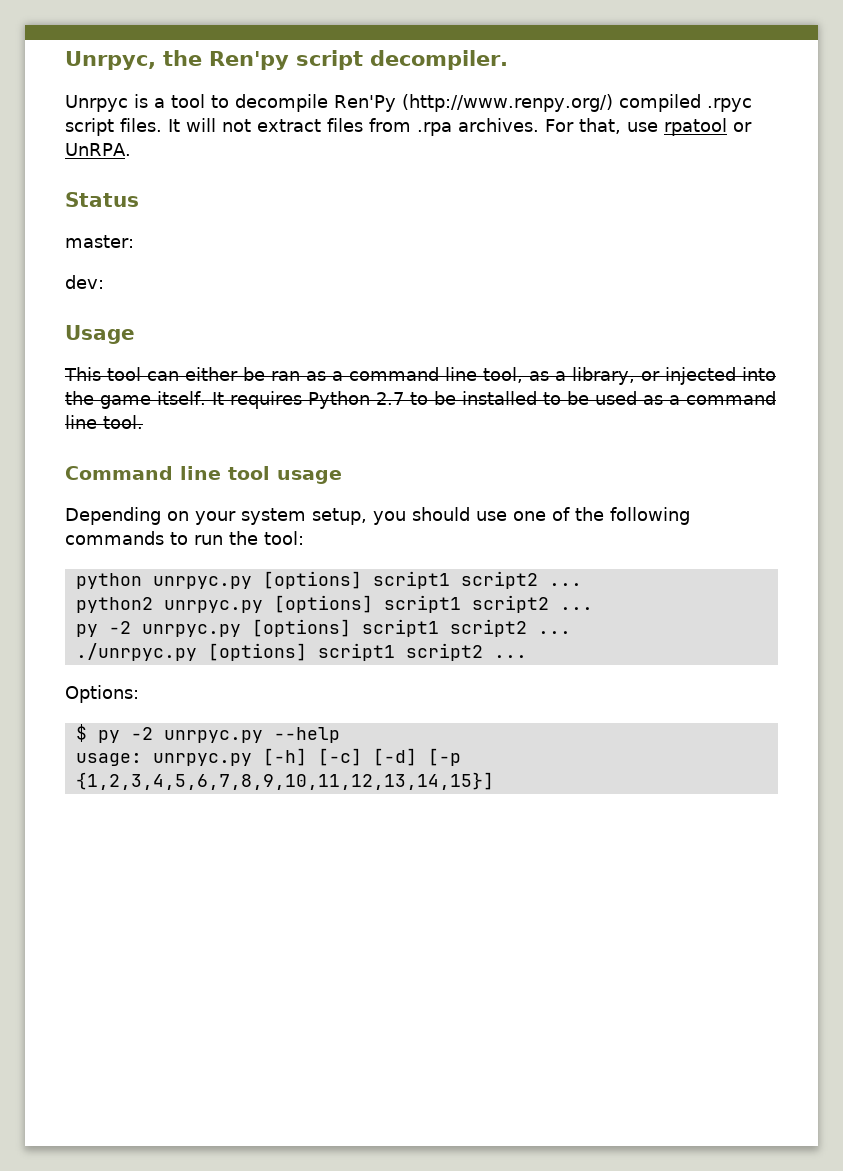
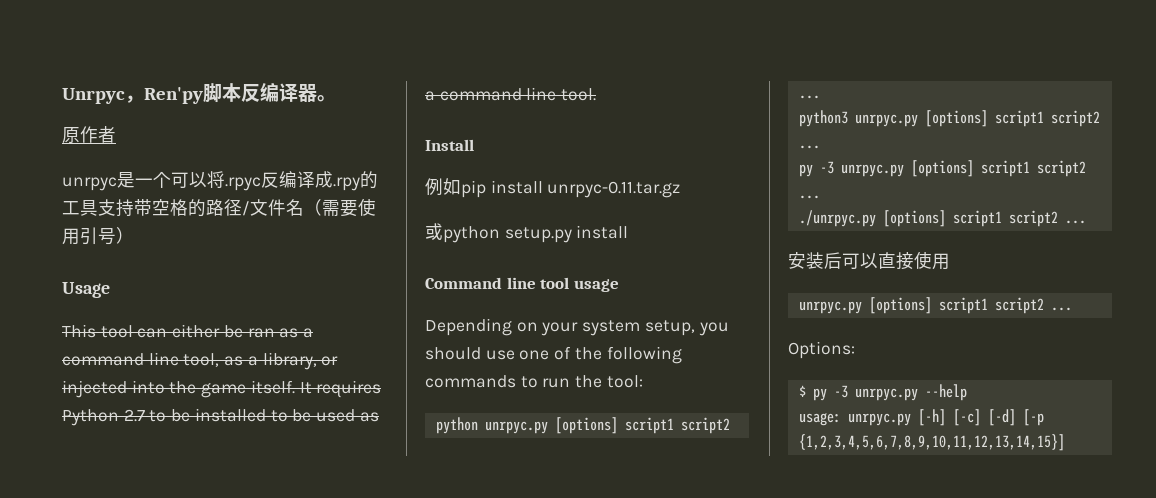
[65,50,508,70] [65,94,752,112] [65,118,752,136] [65,143,131,156] [65,192,139,207] [65,235,134,248] [65,275,104,289] Unrpyc, the Ren'py script decompiler. // Unrpyc is a tool to decompile Ren'Py (http://www.renpy.org/) compiled .rpyc script files. It will not extract files from .rpa archives. For that, use rpatool or UnRPA. // Status // master: // dev: -> [62,82,336,104] [62,126,116,143] [62,171,378,191] [62,198,376,217] [62,227,134,245] Unrpyc，Ren'py脚本反编译器。 // 原作者 // unrpyc是一个可以将.rpyc反编译成.rpy的工具支持带空格的路径/文件名（需要使用引号）
(143, 422) none -> [425,139,474,151] [425,178,681,198] [425,223,629,243] // Install // 例如pip install unrpyc-0.11.tar.gz // 或python setup.py install
[75,597,153,613] python2 -> [798,110,848,127] python3
[108,621,131,634] -2 -> [819,161,834,174] -3
(527, 656) none -> [788,251,950,270] [798,297,1072,314] // 安装后可以直接使用 // unrpyc.py [options] script1 script2 ...
[130,727,153,740] -2 -> [833,385,848,398] -3

